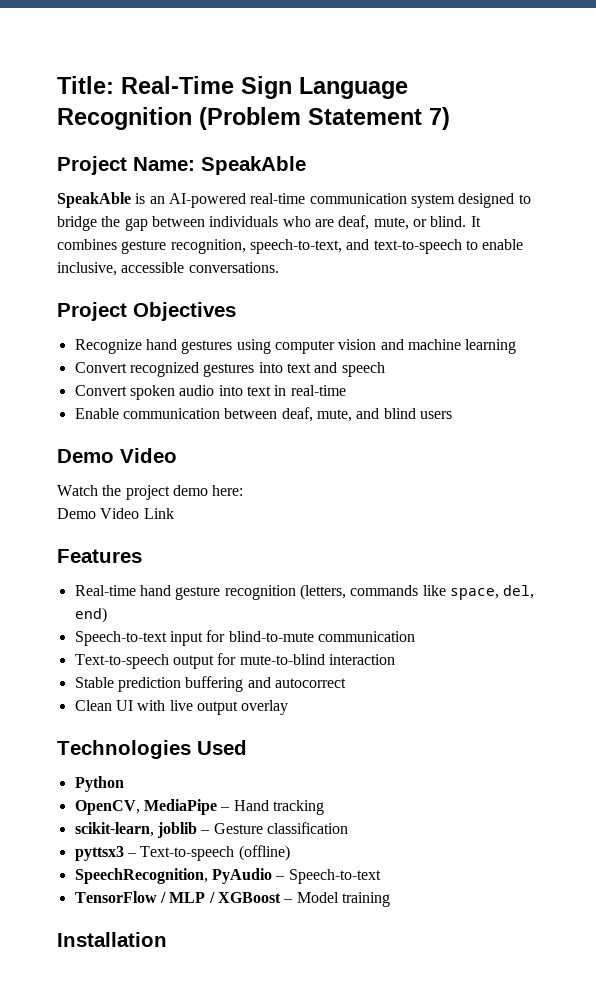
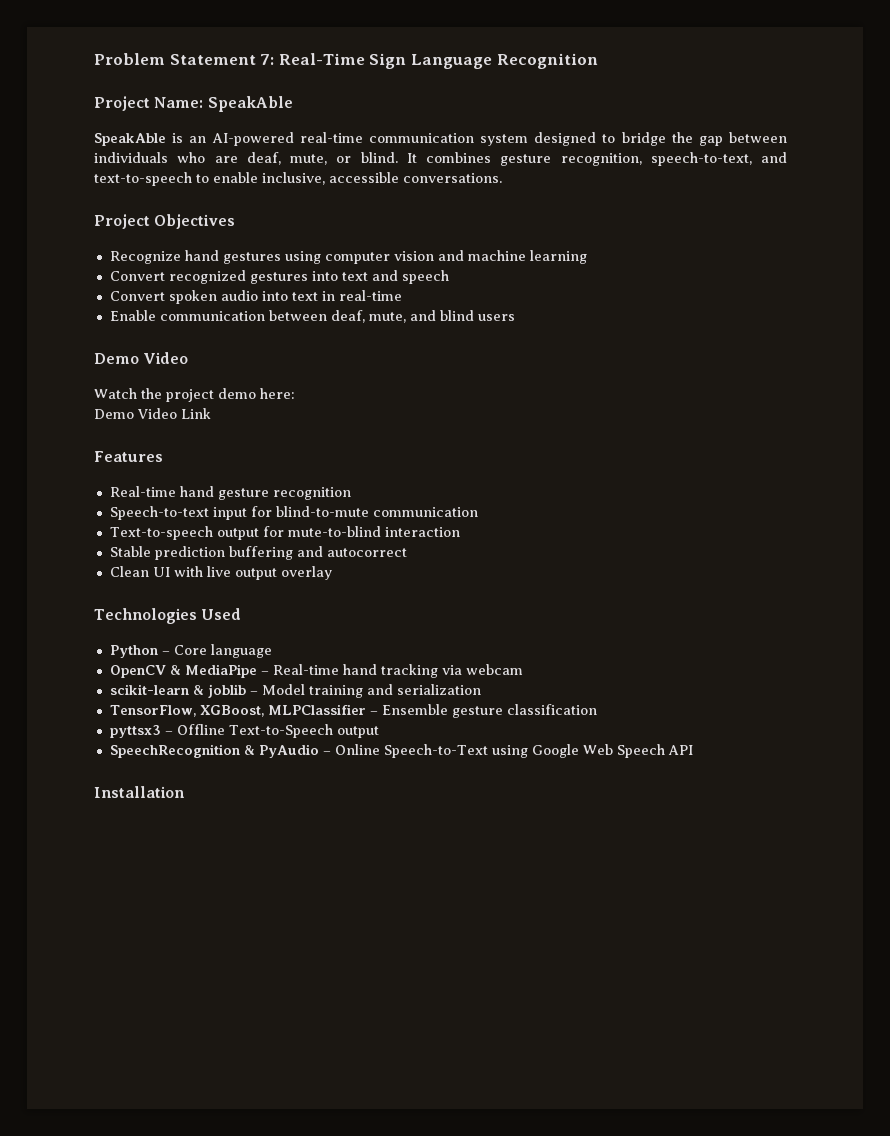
[57,76,114,94] Title: -> [94,53,275,65] Problem Statement 7:
[199,107,450,130] (Problem Statement 7) -> (598, 61) none
[299,584,535,600] [74,607,107,623] (letters, commands like space, del, end) -> (351, 493) none
[74,799,324,815] [74,822,348,838] [74,845,290,861] [74,868,381,884] [74,891,390,907] // OpenCV, MediaPipe – Hand tracking // scikit-learn, joblib – Gesture classification // pyttsx3 – Text-to-speech (offline) // SpeechRecognition, PyAudio – Speech-to-text // TensorFlow / MLP / XGBoost – Model training -> [161,644,272,658] [109,664,523,678] [109,684,481,698] [109,704,597,718] [109,724,379,738] [109,744,693,758] – Core language // OpenCV & MediaPipe – Real-time hand tracking via webcam // scikit-learn & joblib – Model training and serialization // TensorFlow, XGBoost, MLPClassifier – Ensemble gesture classification // pyttsx3 – Offline Text-to-Speech output // SpeechRecognition & PyAudio – Online Speech-to-Text using Google Web Speech API

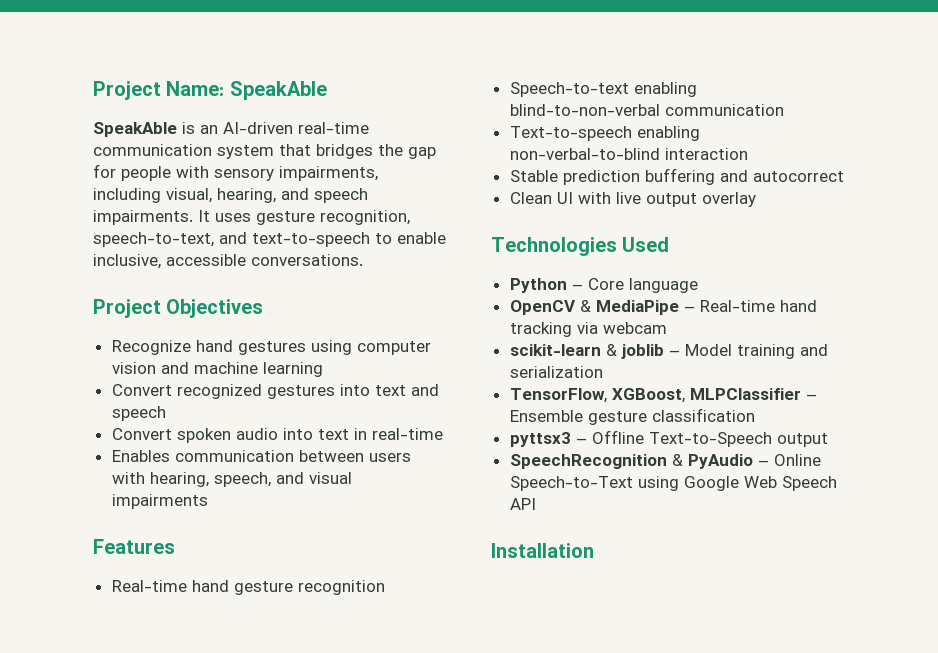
[94,53,598,69] Problem Statement 7: Real-Time Sign Language Recognition // -> (93, 90) none
[211,132,294,146] AI-powered -> [223,122,293,134] AI-driven
[534,132,787,146] [94,152,491,165] designed to bridge the gap between individuals who are deaf, mute, or blind. It combines -> [279,144,436,159] [93,164,378,181] [93,188,368,203] [93,210,251,225] that bridges the gap for people with sensory impairments, including visual, hearing, and speech impairments. It uses
[109,310,156,321] Enable -> [111,450,170,462] Enables
[330,310,515,323] [94,352,189,364] [94,388,295,402] [94,408,211,419] deaf, mute, and blind users // Demo Video // Watch the project demo here: // Demo Video Link -> [368,453,411,462] [111,472,352,487] [111,494,208,509] users with hearing, speech, and visual impairments
[212,506,369,520] input for blind-to-mute -> [633,82,697,97] [509,104,660,116] enabling blind-to-non-verbal
[216,526,381,540] output for mute-to-blind -> [636,126,700,141] [509,148,660,160] enabling non-verbal-to-blind

